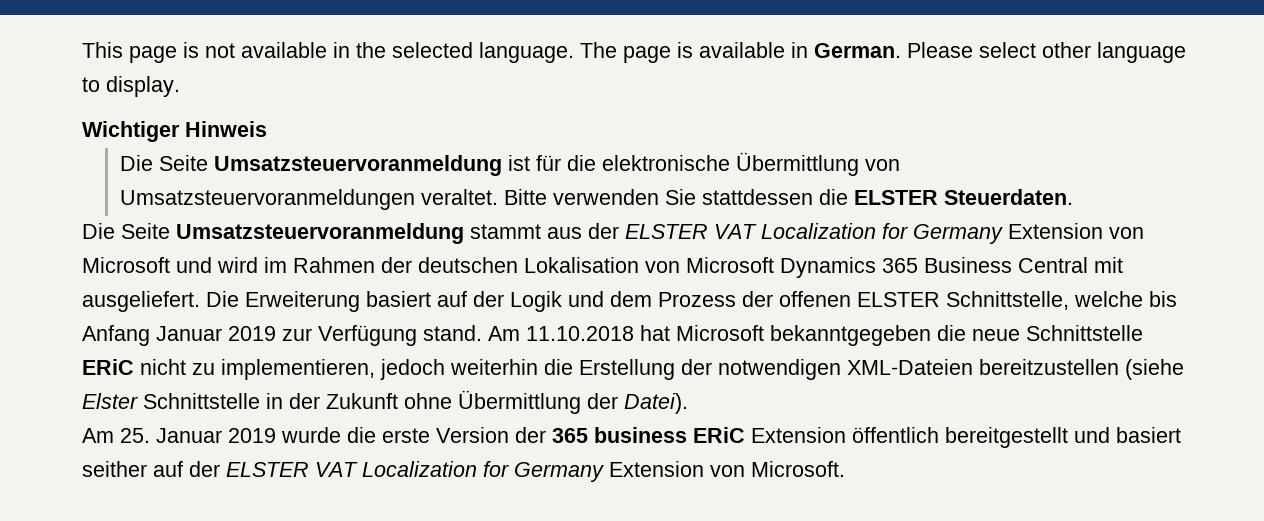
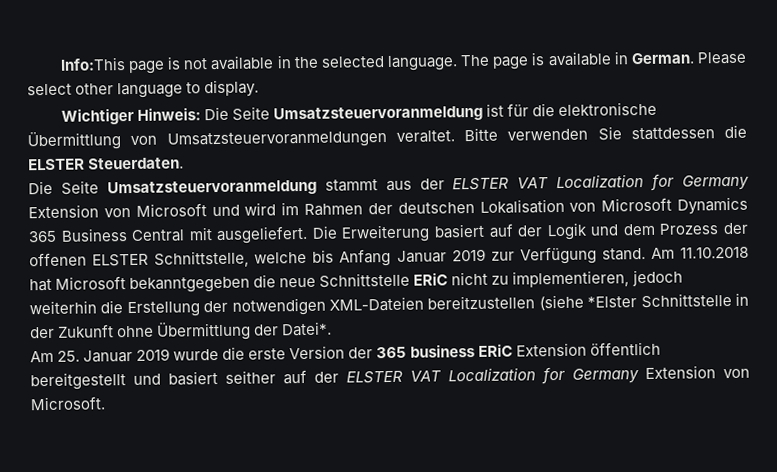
[82,42,123,58] This -> [59,57,126,71] Info:This
[185,121,267,137] Hinweis // -> [136,107,201,121] Hinweis:
[82,393,138,409] Elster -> [587,296,638,308] *Elster
[624,393,688,414] Datei). -> [282,321,333,337] Datei*.

